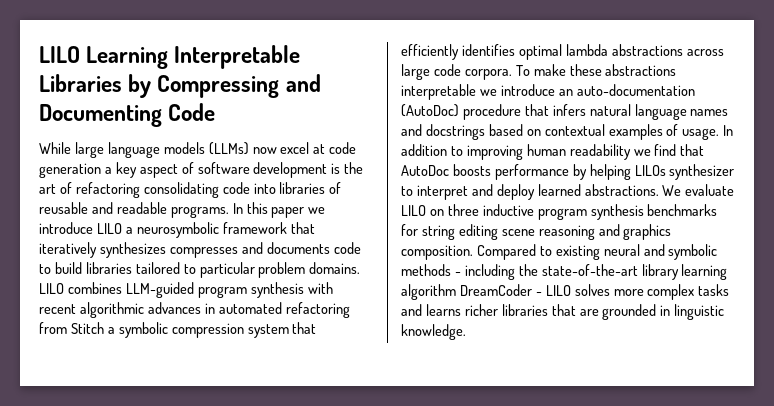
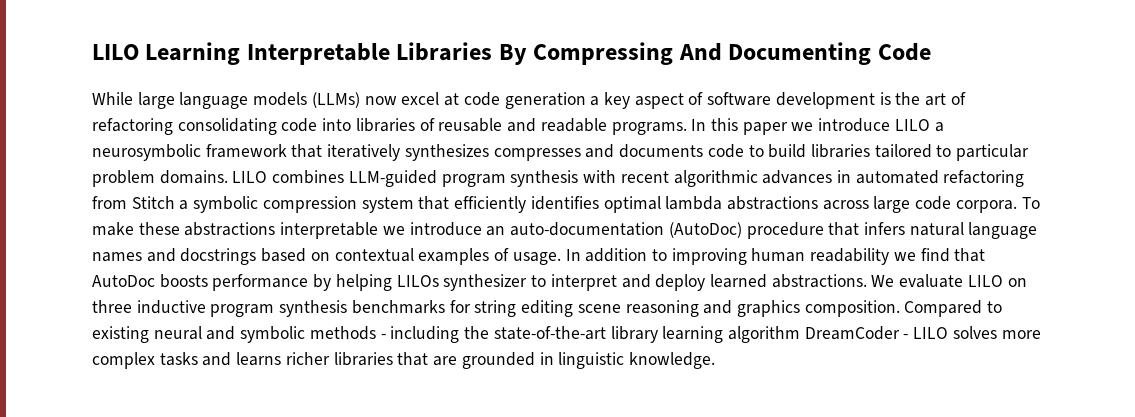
[128,74,321,98] by Compressing and -> [498,42,722,65] By Compressing And

